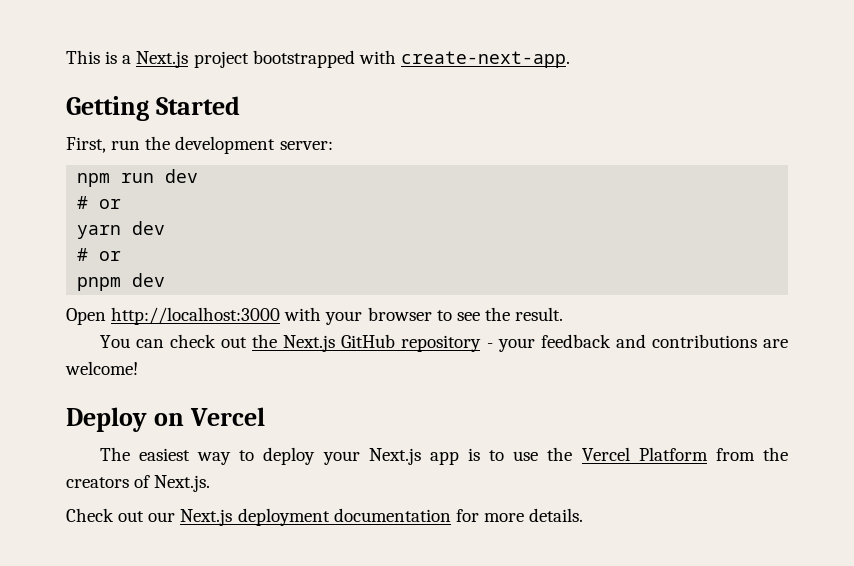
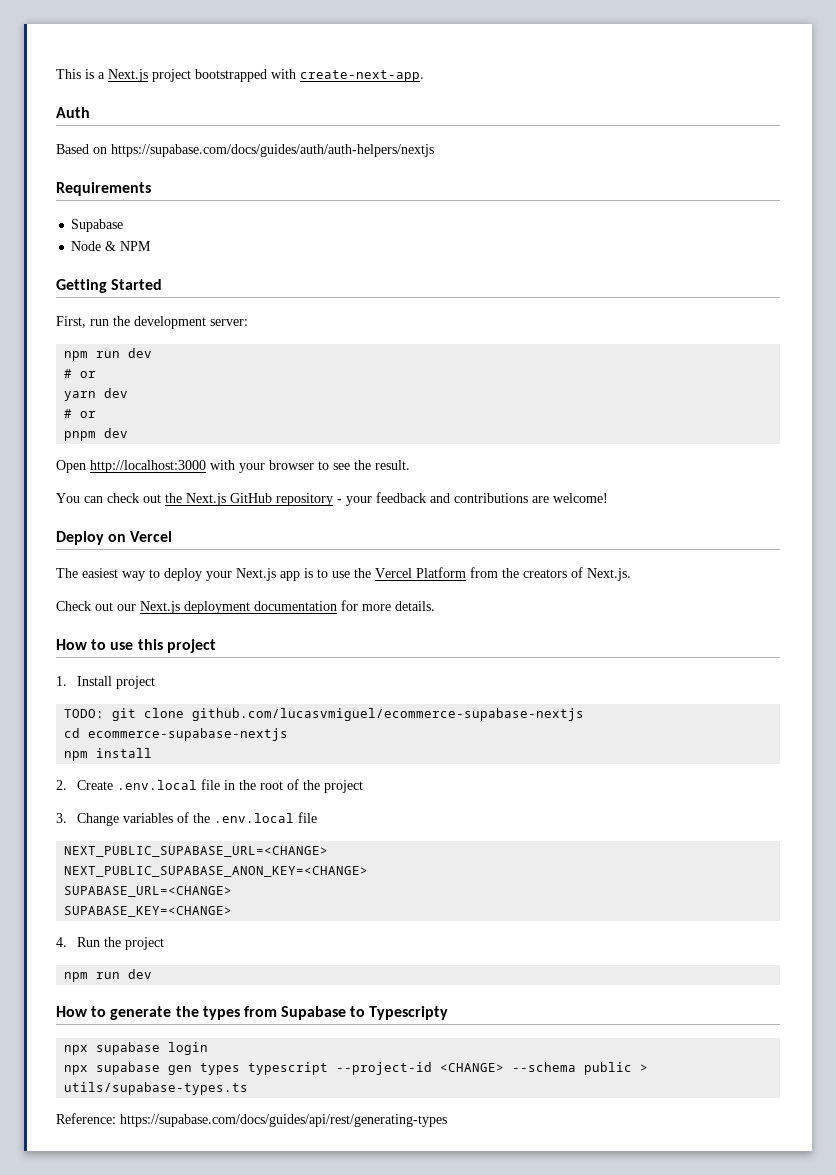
(570, 59) none -> [56,107,90,118] [56,144,434,157] [56,182,151,196] [71,219,124,232] [71,241,152,251] // Auth // Based on https://supabase.com/docs/guides/auth/auth-helpers/nextjs // Requirements // Supabase // Node & NPM
(584, 515) none -> [56,639,216,653] [56,676,155,689] [64,708,585,721] [64,728,289,741] [64,748,153,761] [56,779,363,793] [56,812,317,826] [64,846,329,857] [64,866,369,877] [64,886,233,897] [64,906,233,917] [56,937,164,950] [64,969,153,982] [56,1006,449,1020] [64,1042,209,1055] [64,1062,649,1075] [64,1082,249,1095] [56,1113,447,1127] // How to use this project // 1. Install project // TODO: git clone github.com/lucasvmiguel/ecommerce-supabase-nextjs // cd ecommerce-supabase-nextjs // npm install // 2. Create .env.local file in the root of the project // 3. Change variables of the .env.local file // NEXT_PUBLIC_SUPABASE_URL=<CHANGE> // NEXT_PUBLIC_SUPABASE_ANON_KEY=<CHANGE> // SUPABASE_URL=<CHANGE> // SUPABASE_KEY=<CHANGE> // 4. Run the project // npm run dev // How to generate the types from Supabase to Typescripty // npx supabase login // npx supabase gen types typescript --project-id <CHANGE> --schema public > utils/supabase-types.ts // Reference: https://supabase.com/docs/guides/api/rest/generating-types

